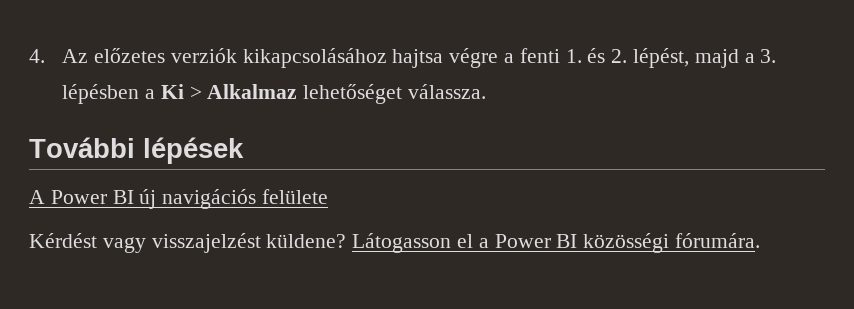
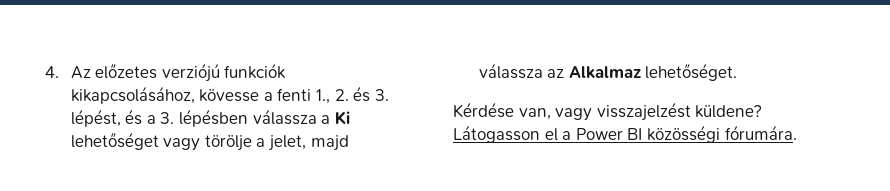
[170,48,739,68] verziók kikapcsolásához hajtsa végre a fenti 1. és 2. lépést, majd -> [161,63,287,82] [70,86,389,104] [70,109,143,127] verziójú funkciók kikapcsolásához, kövesse a fenti 1., 2. és 3. lépést, és
(140, 94) none -> [252,109,317,125] válassza
[189,84,486,104] [29,137,244,164] [29,189,329,209] [29,233,97,248] > Alkalmaz lehetőséget válassza. // További lépések // A Power BI új navigációs felülete // Kérdést -> [70,132,349,151] [478,63,738,81] [453,102,551,120] lehetőséget vagy törölje a jelet, majd válassza az Alkalmaz lehetőséget. // Kérdése van,

